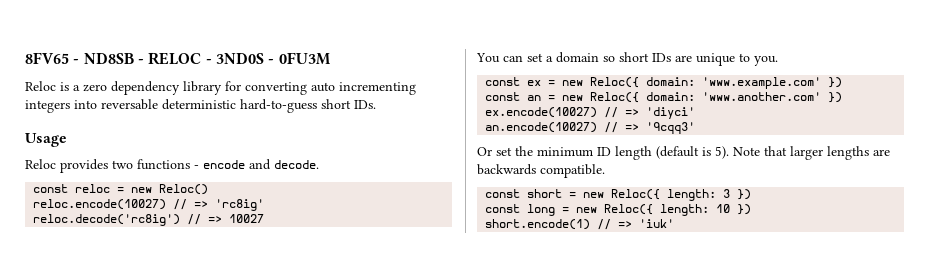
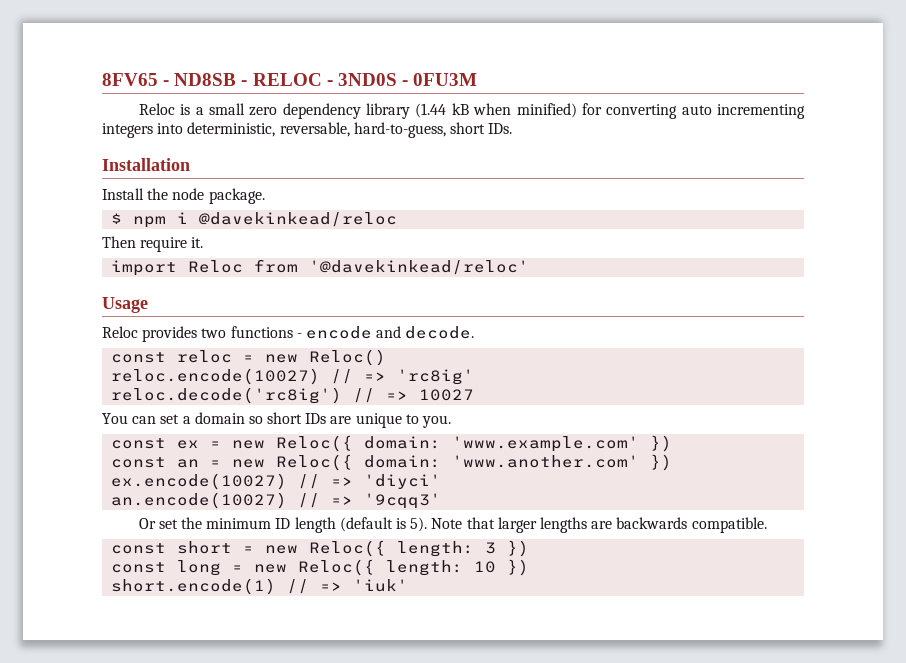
(80, 88) none -> [208,103,245,115] small
(222, 88) none -> [415,103,577,118] (1.44 kB when minified)
[101,99,317,113] reversable deterministic hard-to-guess -> [187,122,446,138] deterministic, reversable, hard-to-guess,
(376, 104) none -> [102,158,190,171] [102,188,265,204] [111,212,398,228] [102,236,204,252] [111,259,530,276] // Installation // Install the node package. // $ npm i @davekinkead/reloc // Then require it. // import Reloc from '@davekinkead/reloc'

